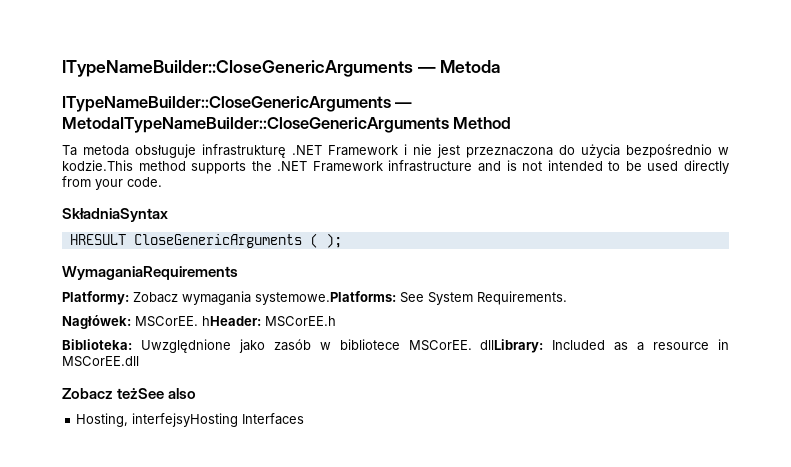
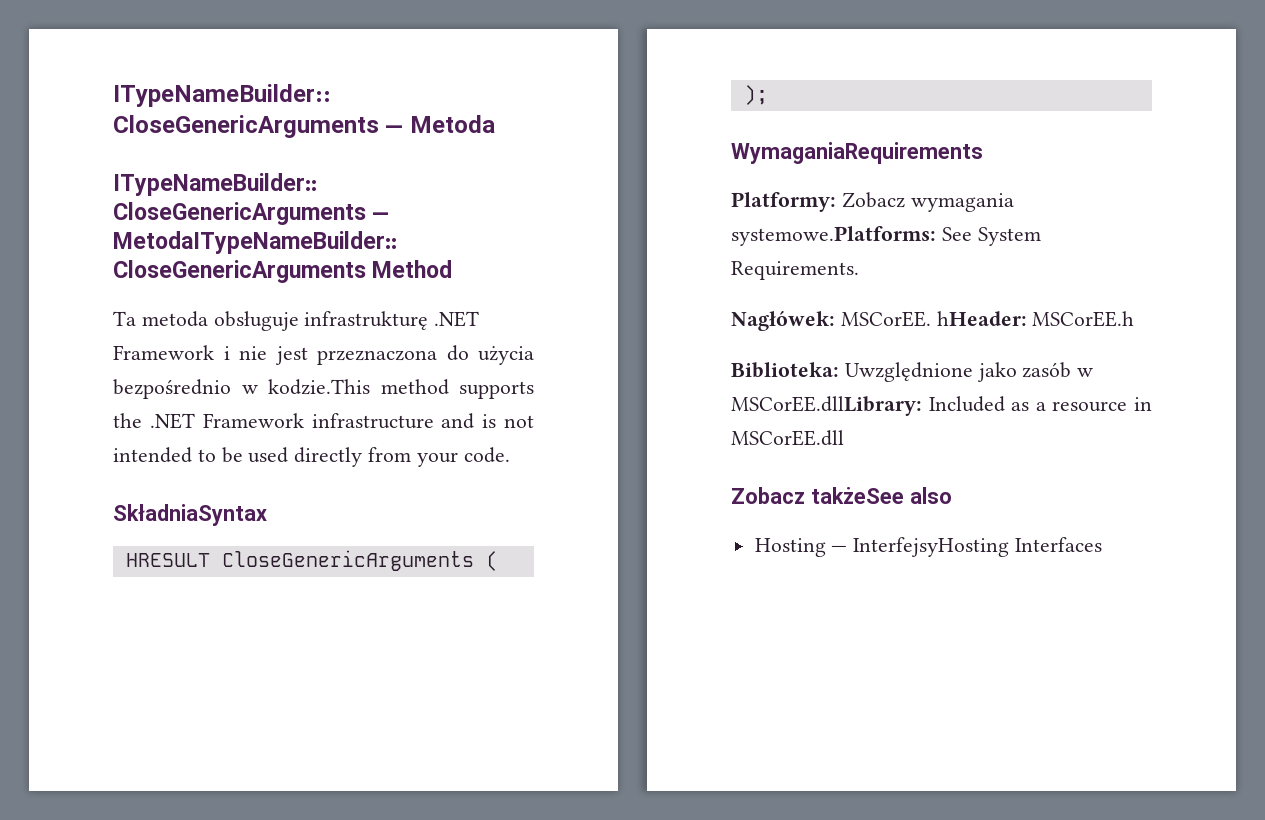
[339,339,544,353] bibliotece MSCorEE. dllLibrary: -> [731,396,922,416] MSCorEE.dllLibrary:
[117,388,165,399] teżSee -> [810,487,904,504] takżeSee
[76,413,239,427] Hosting, interfejsyHosting -> [754,537,1010,557] Hosting — InterfejsyHosting

